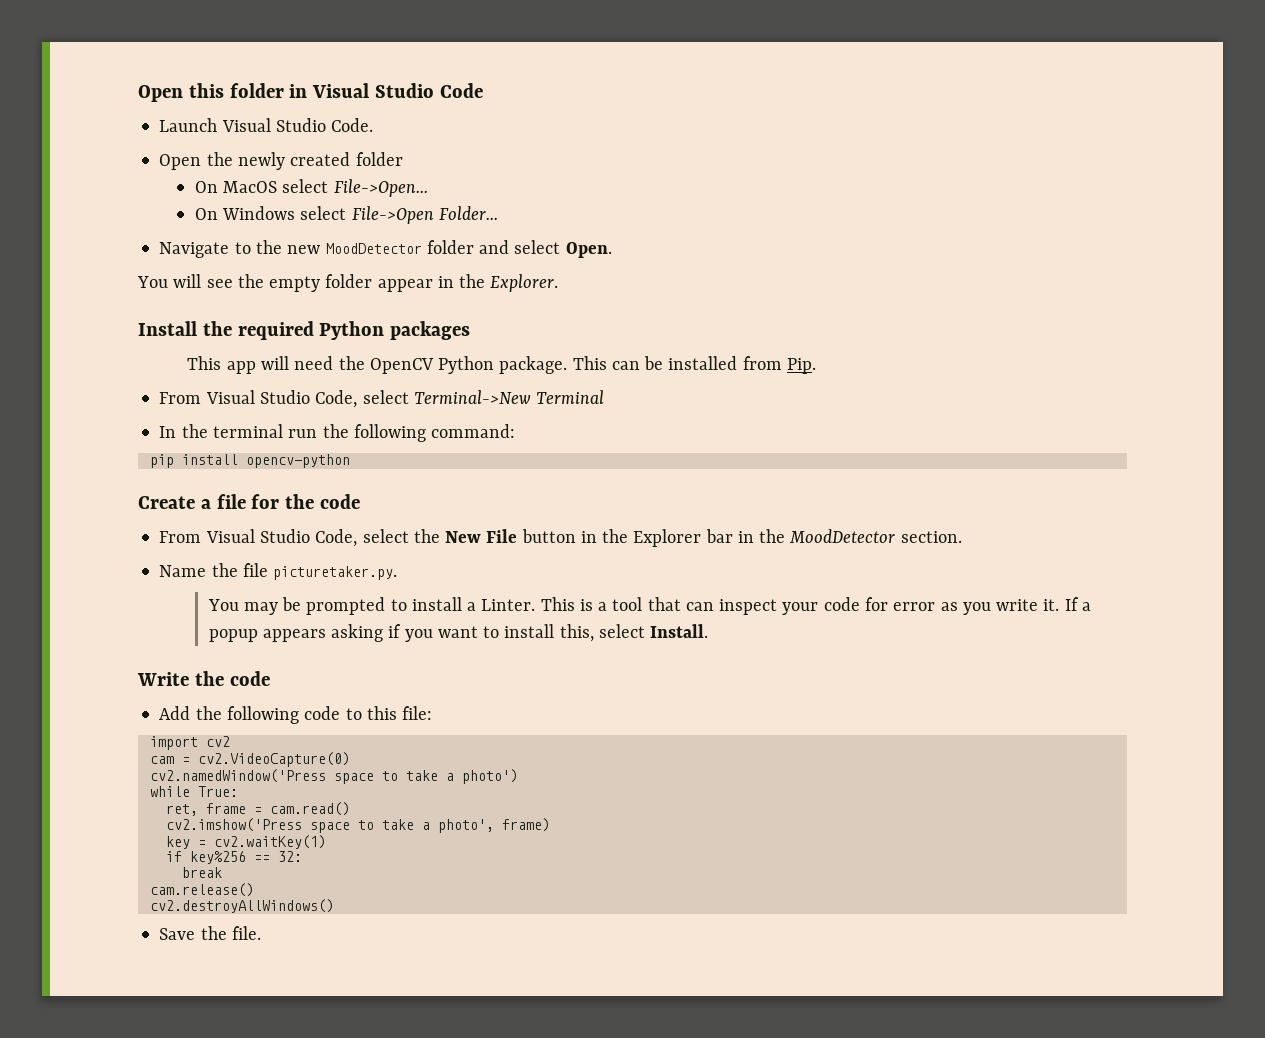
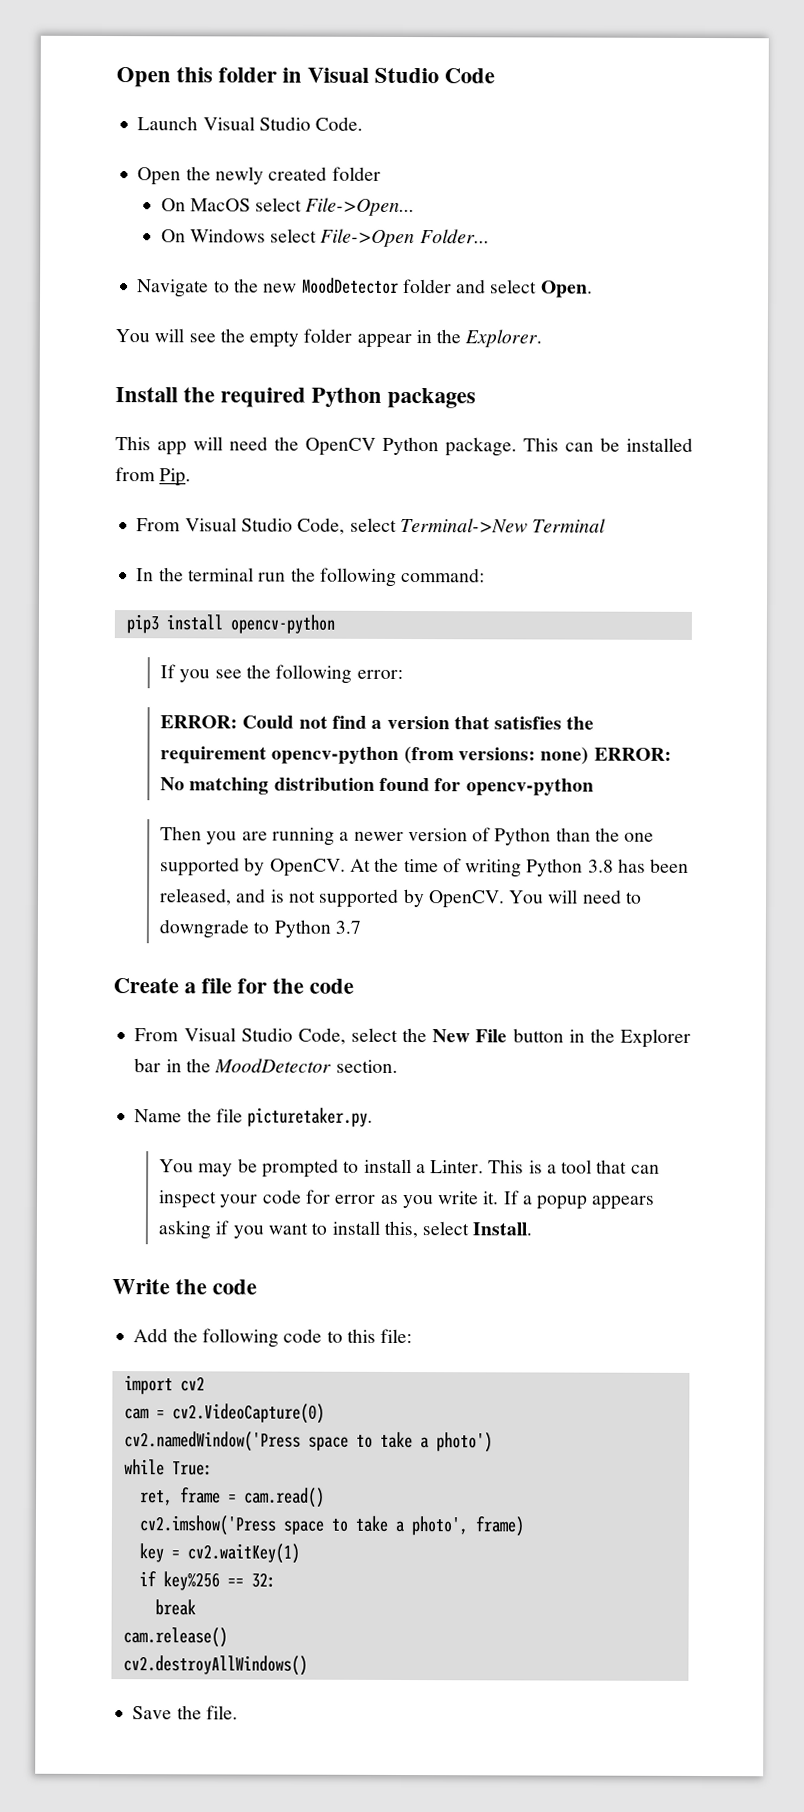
[149,454,174,468] pip -> [125,614,159,634] pip3
(350, 461) none -> [160,664,403,684] [160,715,595,730] [160,746,672,765] [160,777,594,796] [160,826,655,846] [160,857,690,878] [160,888,642,909] [159,919,361,939] // If you see the following error: // ERROR: Could not find a version that satisfies the requirement opencv-python (from versions: none) ERROR: No matching distribution found for opencv-python // Then you are running a newer version of Python than the one supported by OpenCV. At the time of writing Python 3.8 has been released, and is not supported by OpenCV. You will need to downgrade to Python 3.7

